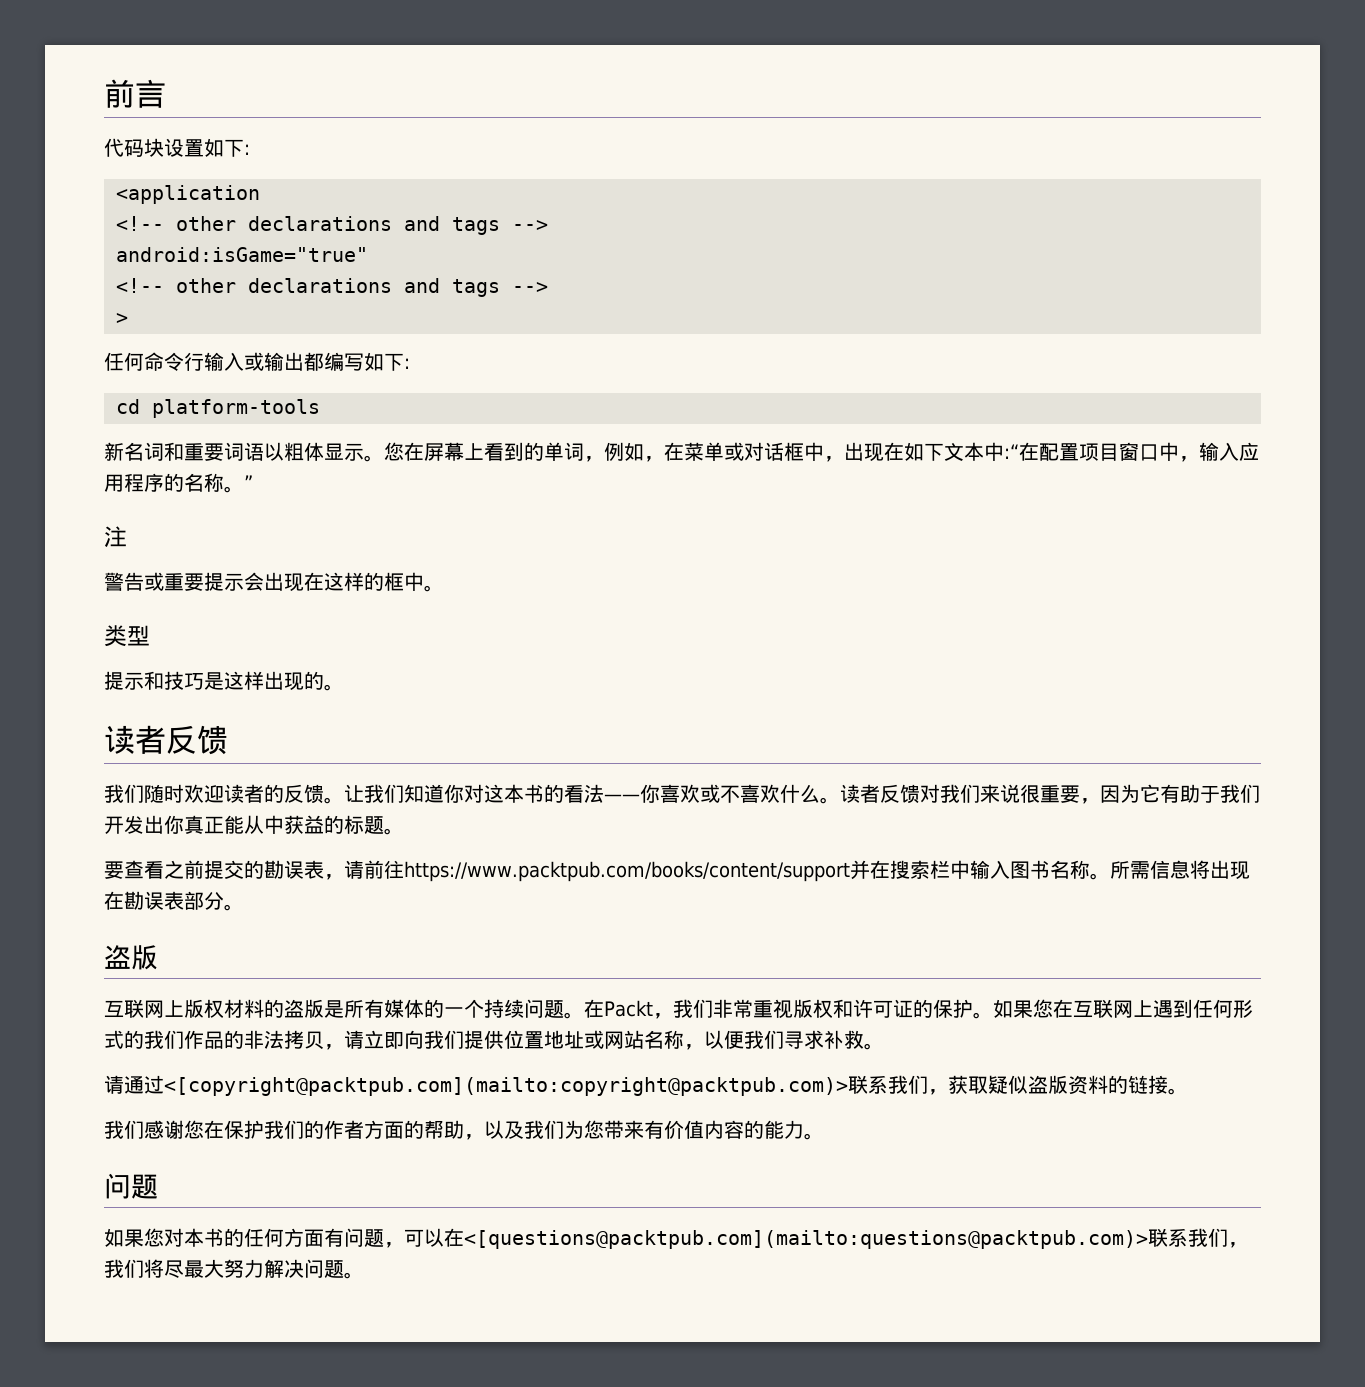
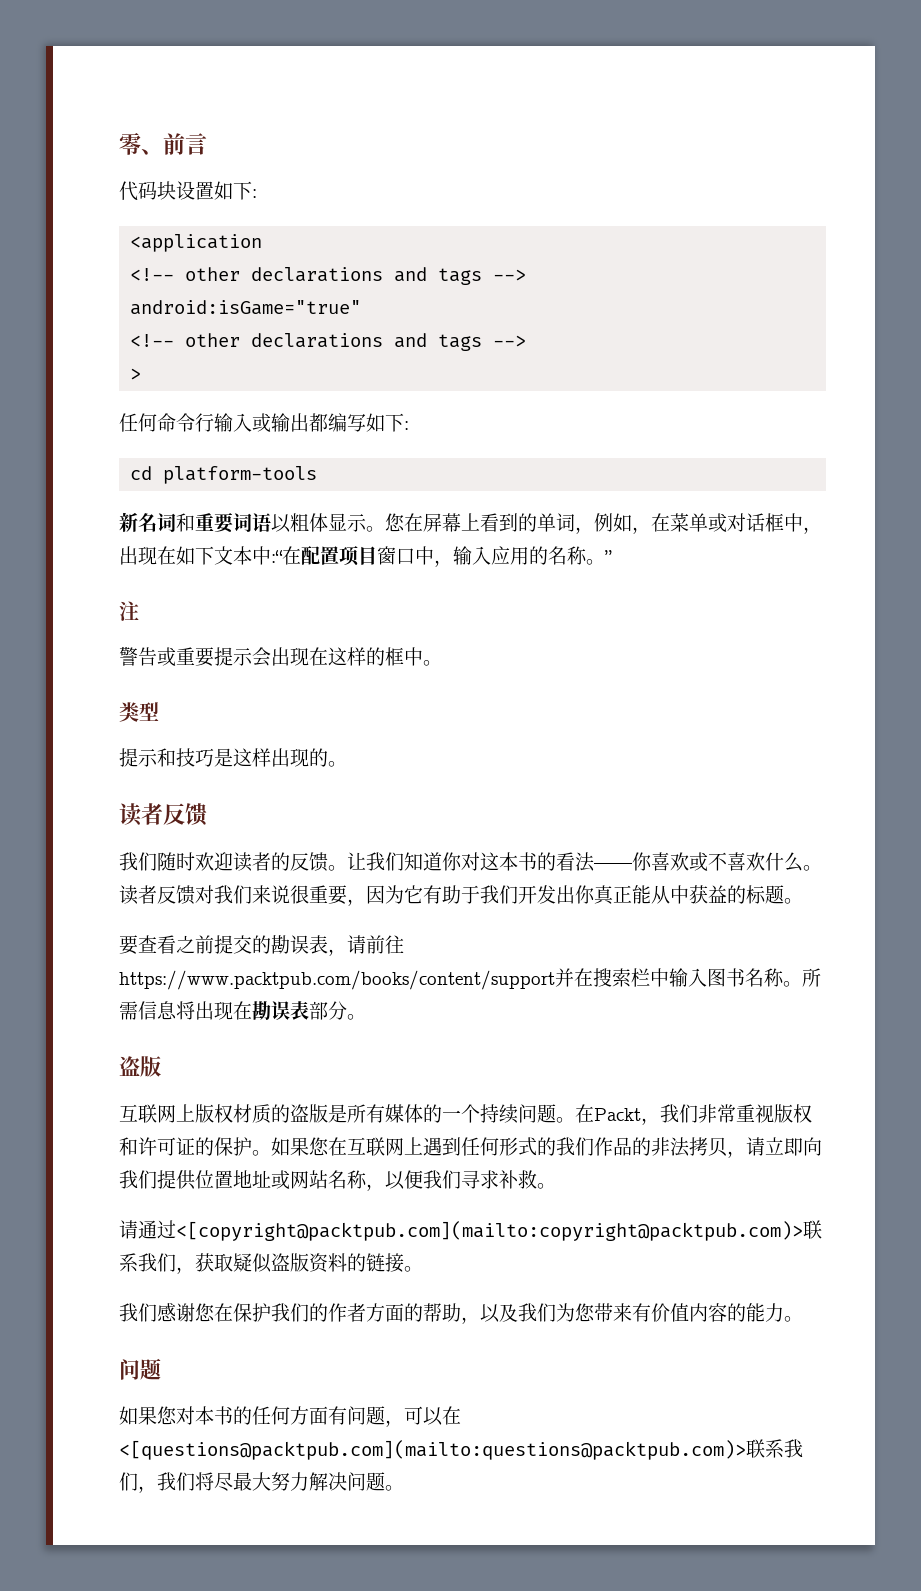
(104, 93) none -> [119,132,163,155] 零、
[124,473,164,492] 程序 -> (529, 556) none
[244,999,264,1018] 料 -> [252,1104,271,1123] 质

